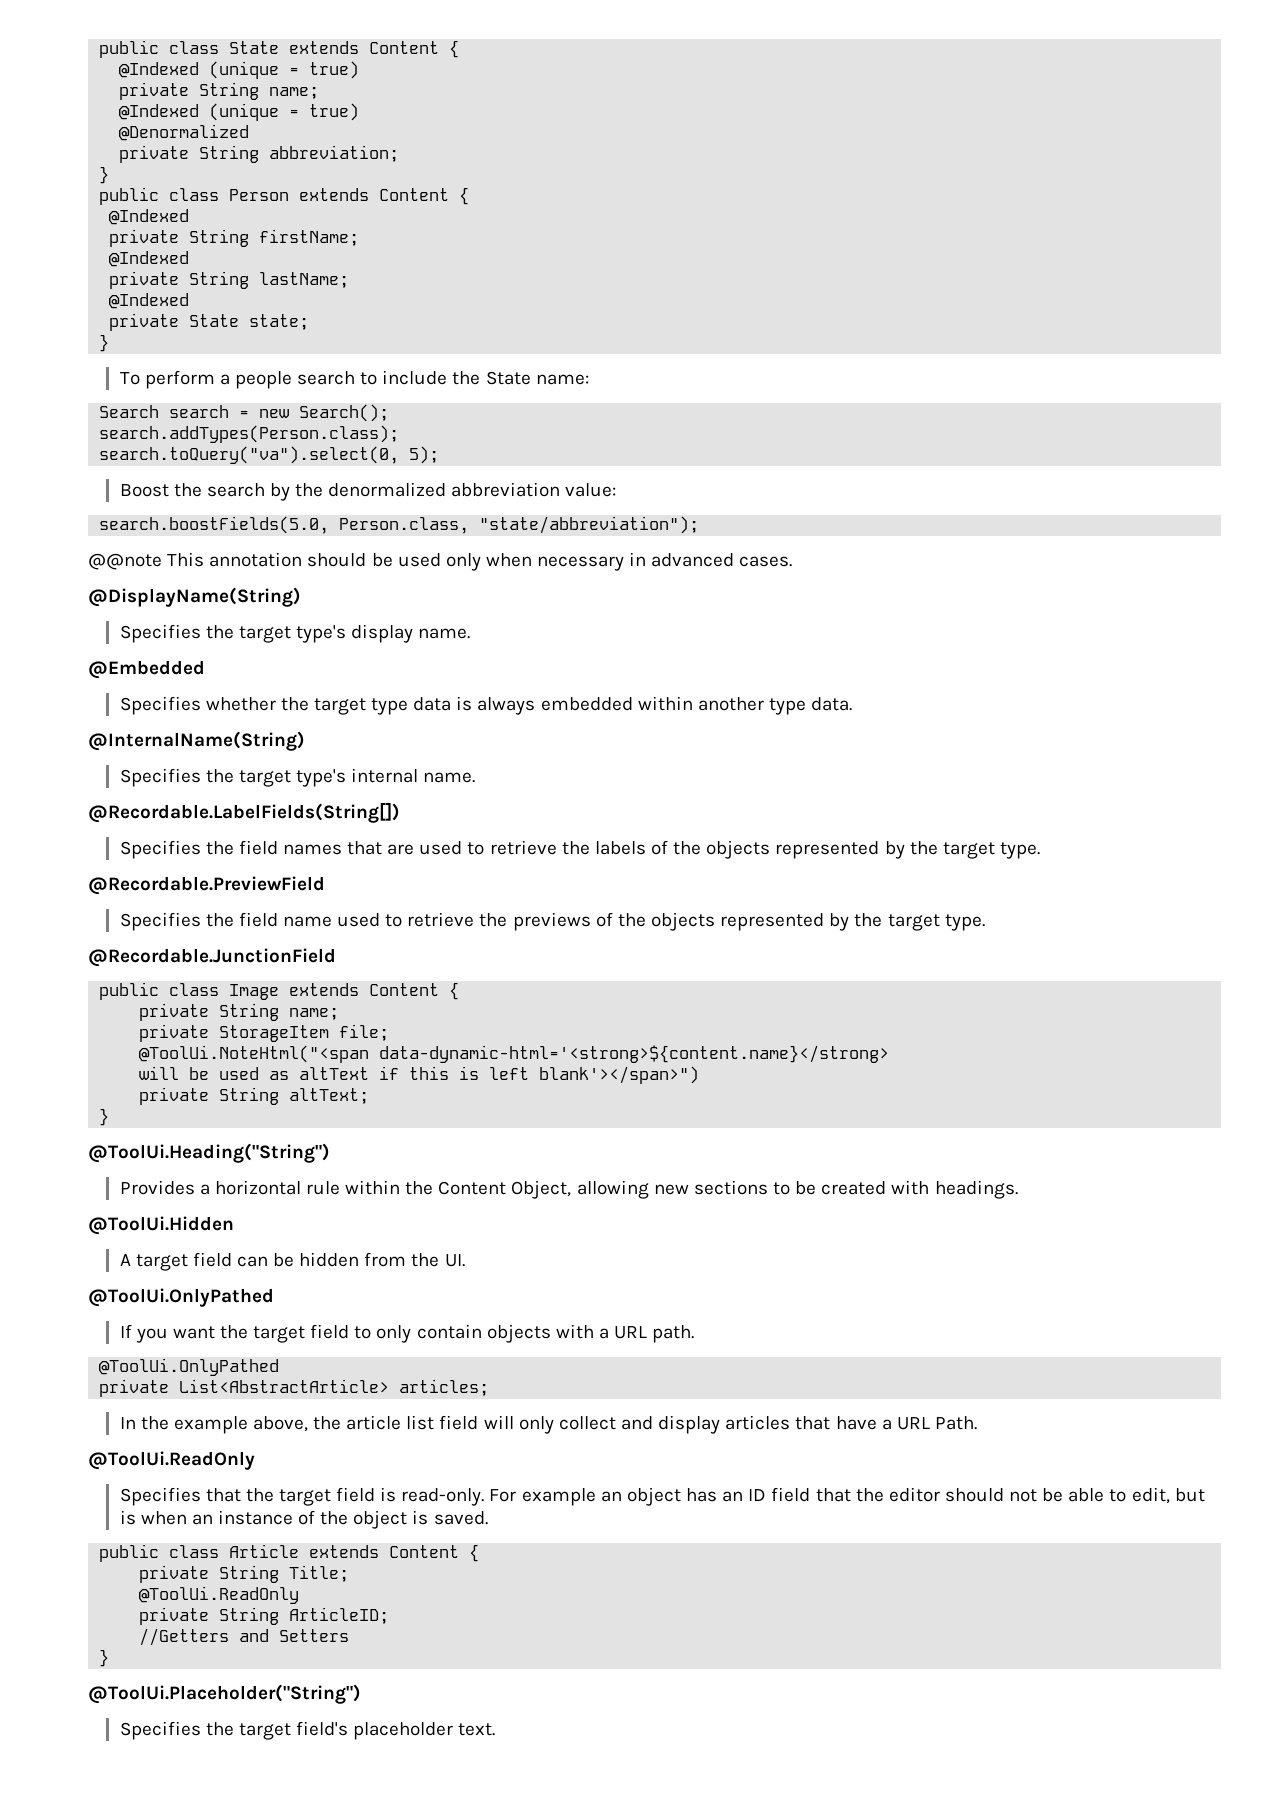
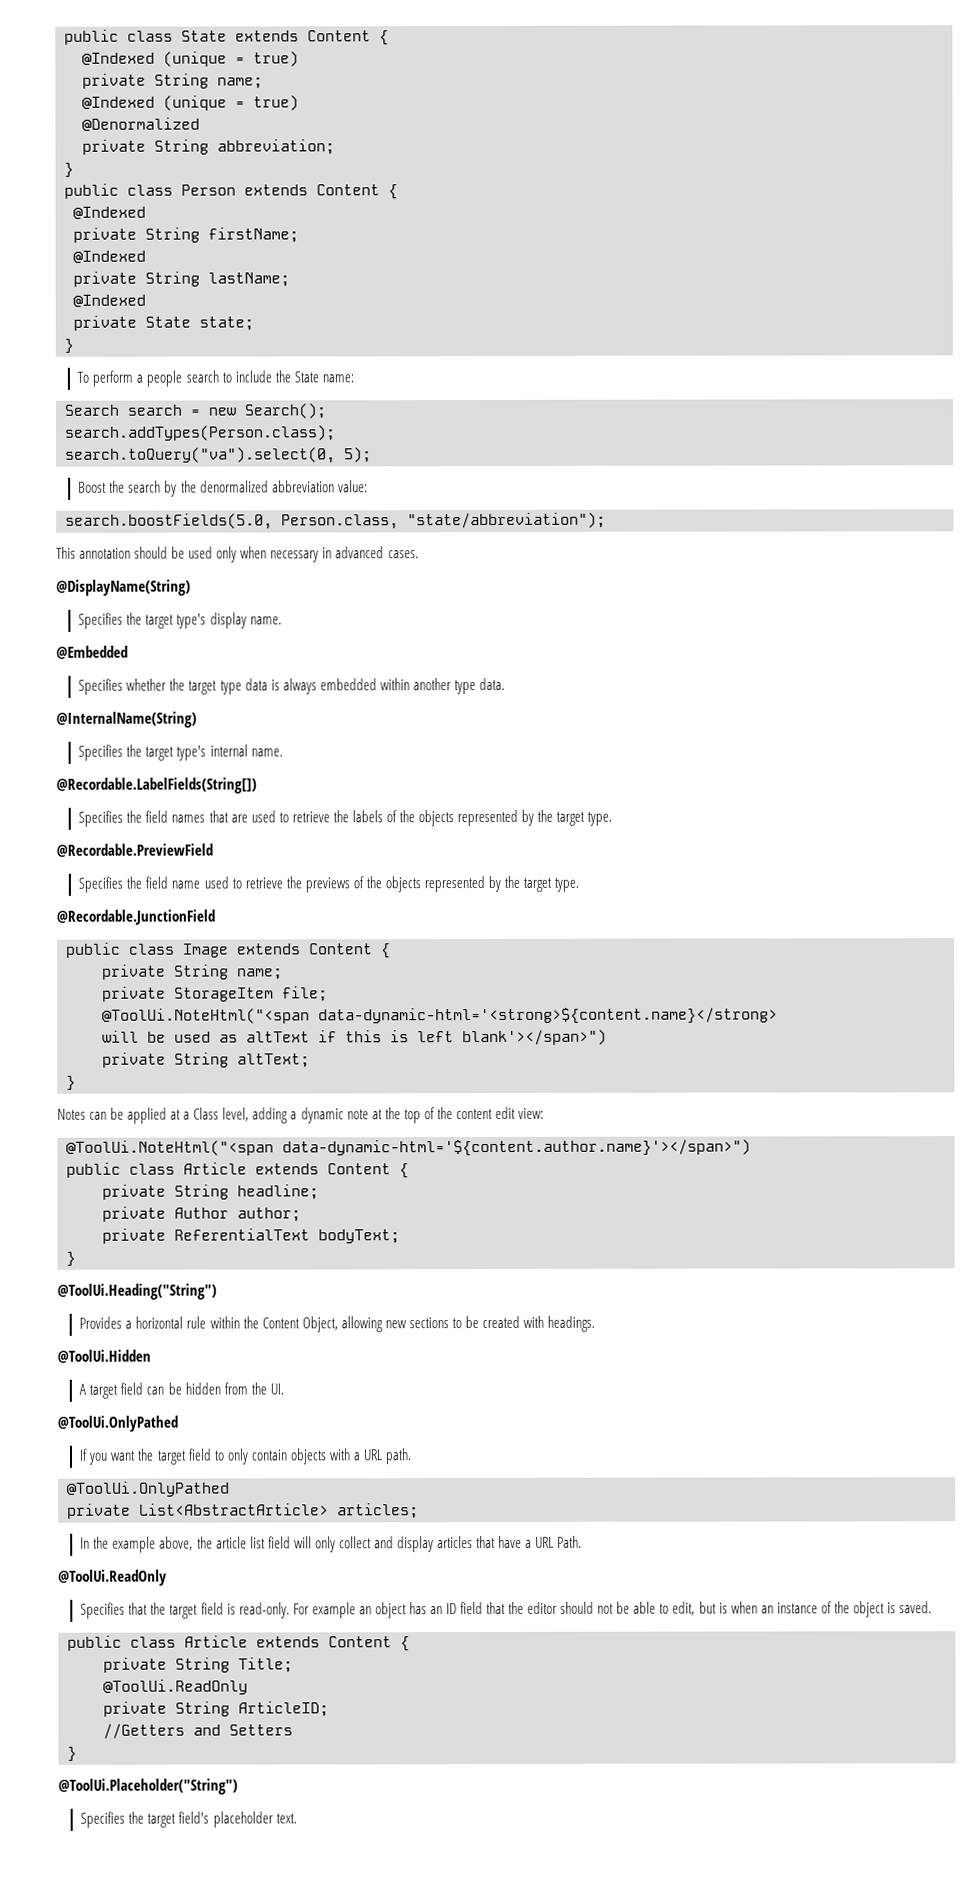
[88,553,162,570] @@note -> (606, 520) none
(110, 1117) none -> [57,1106,544,1124] [66,1139,751,1157] [66,1162,409,1179] [102,1184,319,1200] [102,1206,301,1222] [102,1228,400,1244] [66,1251,76,1267] // Notes can be applied at a Class level, adding a dynamic note at the top of the content edit view: // @ToolUi.NoteHtml("<span data-dynamic-html='${content.author.name}'></span>") // public class Article extends Content { // private String headline; // private Author author; // private ReferentialText bodyText; // }

